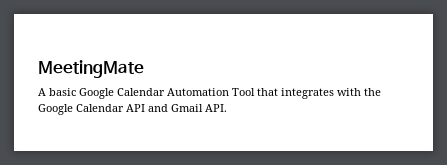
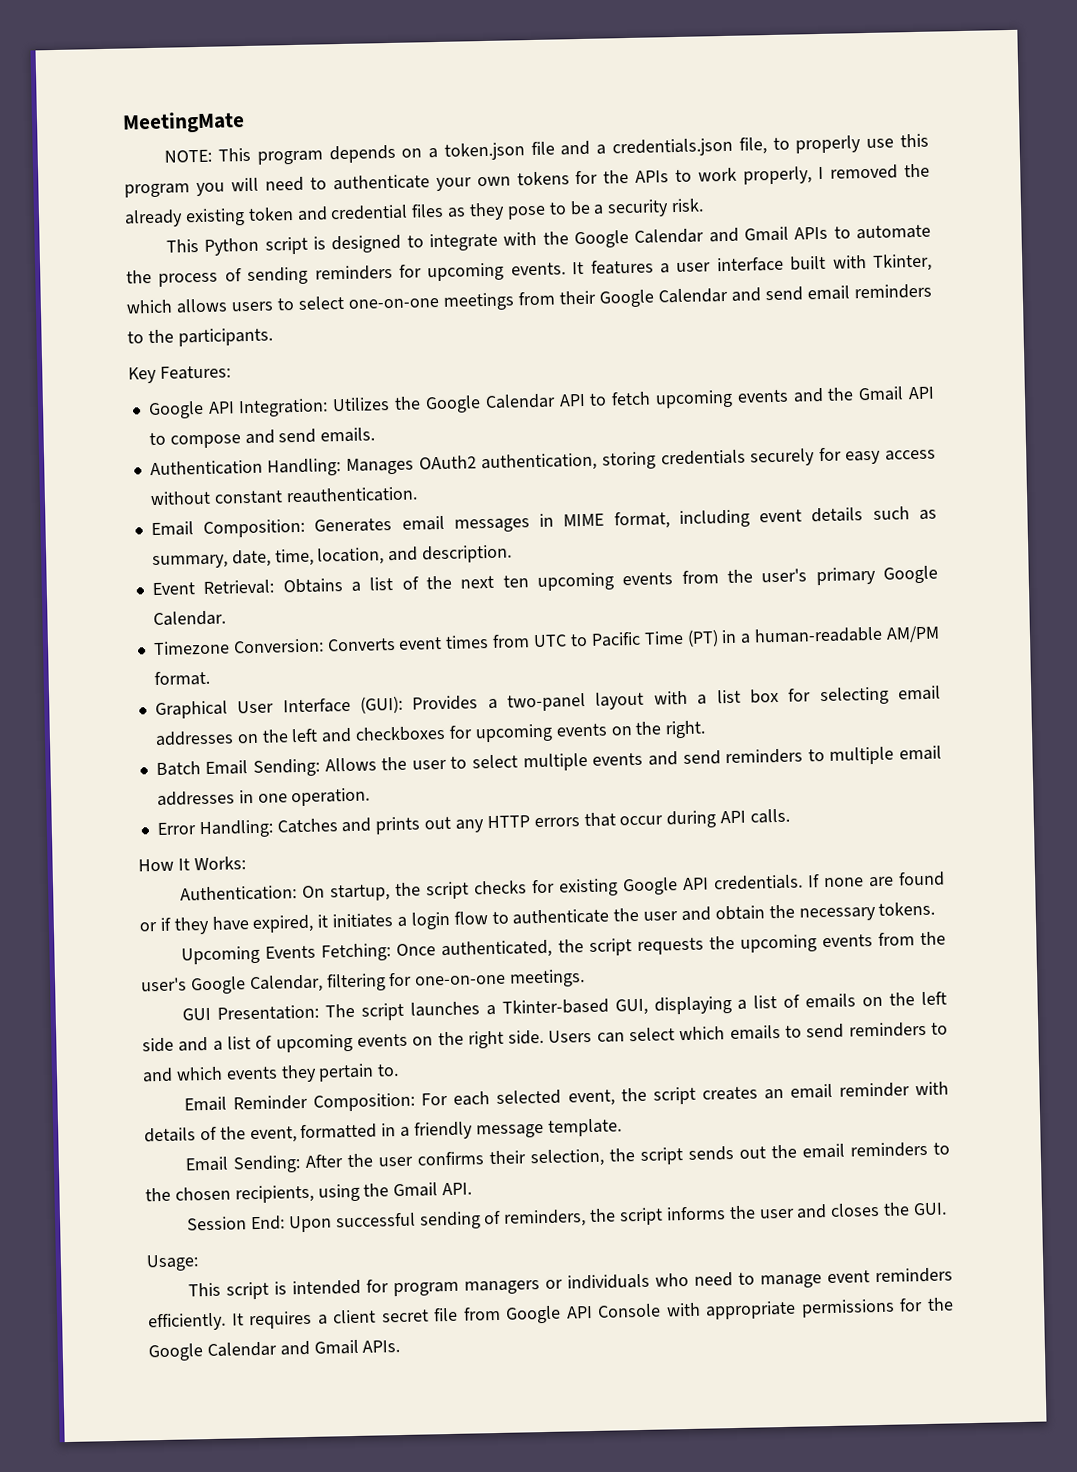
[38,88,334,99] A basic Google Calendar Automation Tool that integrates -> [164,133,929,165] [124,163,931,198] [124,198,705,228] [166,232,499,256] NOTE: This program depends on a token.json file and a credentials.json file, to properly use this program you will need to authenticate your own tokens for the APIs to work properly, I removed the already existing token and credential files as they pose to be a security risk. // This Python script is designed to integrate
[126,104,227,112] API and Gmail API. -> [708,224,931,243] [126,253,932,287] [126,283,932,314] [127,327,273,347] [128,365,231,384] [147,386,936,420] [148,427,376,449] [149,447,937,477] [149,486,418,506] [150,506,937,538] [151,544,513,570] [151,565,939,596] [152,610,226,627] [152,625,941,656] [153,670,210,687] [154,685,942,720] [154,720,707,747] [155,745,943,777] [156,787,371,807] [156,808,790,839] [138,856,246,872] [180,871,945,902] [139,901,936,935] [181,931,947,965] [140,969,586,995] [182,991,947,1021] [142,1021,948,1053] [142,1063,400,1083] [184,1081,949,1112] [144,1118,622,1144] [185,1141,951,1174] [145,1182,473,1204] [187,1202,948,1233] [146,1254,199,1272] [188,1267,953,1300] [148,1297,954,1332] [148,1339,401,1362] and Gmail APIs to automate the process of sending reminders for upcoming events. It features a user interface built with Tkinter, which allows users to select one-on-one meetings from their Google Calendar and send email reminders to the participants. // Key Features: // Google API Integration: Utilizes the Google Calendar API to fetch upcoming events and the Gmail API to compose and send emails. // Authentication Handling: Manages OAuth2 authentication, storing credentials securely for easy access without constant reauthentication. // Email Composition: Generates email messages in MIME format, including event details such as summary, date, time, location, and description. // Event Retrieval: Obtains a list of the next ten upcoming events from the user's primary Google Calendar. // Timezone Conversion: Converts event times from UTC to Pacific Time (PT) in a human-readable AM/PM format. // Graphical User Interface (GUI): Provides a two-panel layout with a list box for selecting email addresses on the left and checkboxes for upcoming events on the right. // Batch Email Sending: Allows the user to select multiple events and send reminders to multiple email addresses in one operation. // Error Handling: Catches and prints out any HTTP errors that occur during API calls. // How It Works: // Authentication: On startup, the script checks for existing Google API credentials. If none are found or if they have expired, it initiates a login flow to authenticate the user and obtain the necessary tokens. // Upcoming Events Fetching: Once authenticated, the script requests the upcoming events from the user's Google Calendar, filtering for one-on-one meetings. // GUI Presentation: The script launches a Tkinter-based GUI, displaying a list of emails on the left side and a list of upcoming events on the right side. Users can select which emails to send reminders to and which events they pertain to. // Email Reminder Composition: For each selected event, the script creates an email reminder with details of the event, formatted in a friendly message template. // Email Sending: After the user confirms their selection, the script sends out the email reminders to the chosen recipients, using the Gmail API. // Session End: Upon successful sending of reminders, the script informs the user and closes the GUI. // Usage: // This script is intended for program managers or individuals who need to manage event reminders efficiently. It requires a client secret file from Google API Console with appropriate permissions for the Google Calendar and Gmail APIs.

